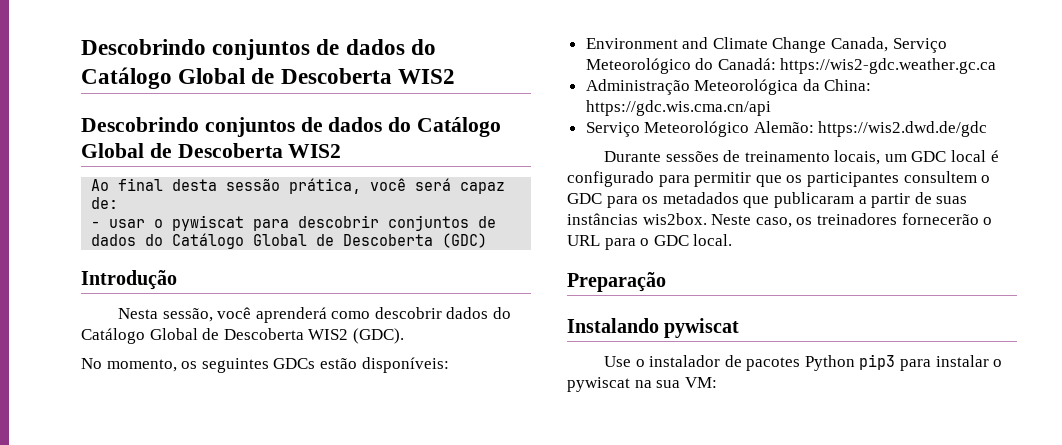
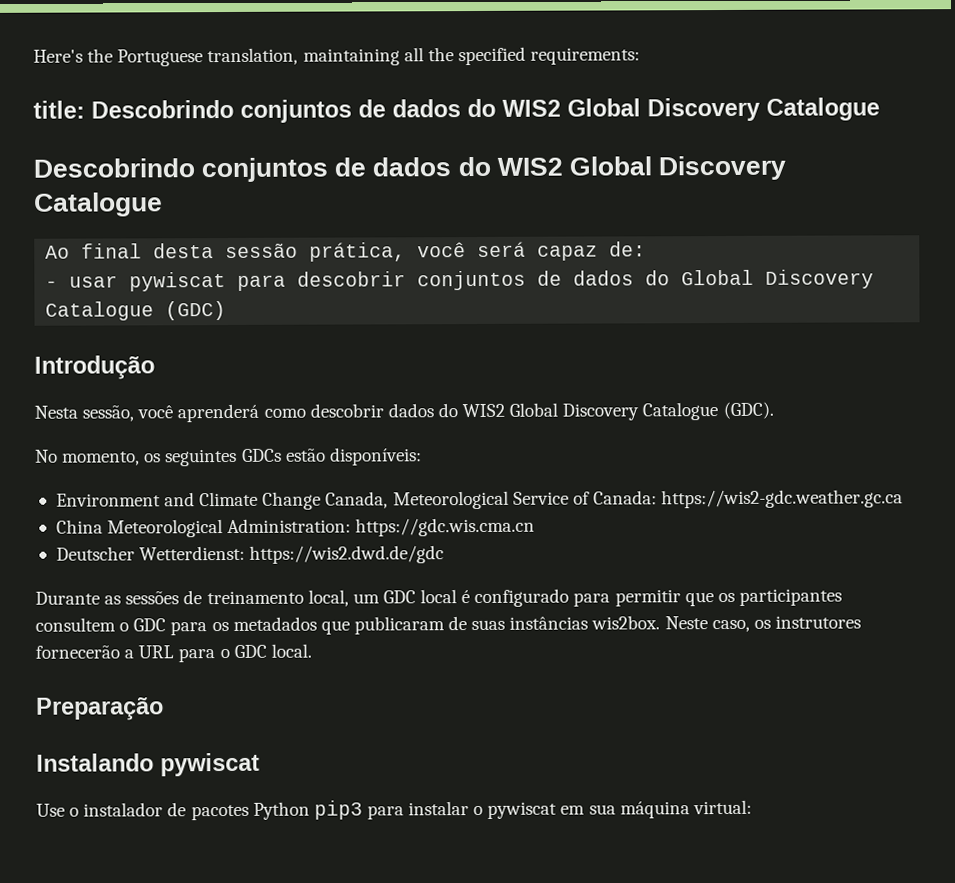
[81,39,436,60] [81,67,455,89] [81,117,502,137] [81,143,342,158] Descobrindo conjuntos de dados do Catálogo Global de Descoberta WIS2 // Descobrindo conjuntos de dados do Catálogo Global de Descoberta WIS2 -> [33,46,641,67] [33,97,880,123] [33,155,787,183] [33,192,163,217] Here's the Portuguese translation, maintaining all the specified requirements: // title: Descobrindo conjuntos de dados do WIS2 Global Discovery Catalogue // Descobrindo conjuntos de dados do WIS2 Global Discovery Catalogue
[154,219,164,228] o -> (119, 281) none
[172,233,434,249] Catálogo Global de Descoberta -> [681,269,875,289] [45,301,155,321] Global Discovery Catalogue
[81,328,349,344] Catálogo Global de Descoberta WIS2 -> [462,402,719,421] WIS2 Global Discovery Catalogue
[892,38,947,53] [585,58,997,74] [585,79,872,95] [585,100,771,116] [585,121,814,137] Serviço Meteorológico do Canadá: https://wis2-gdc.weather.gc.ca // Administração Meteorológica da China: https://gdc.wis.cma.cn/api // Serviço Meteorológico Alemão: -> [392,489,904,510] [55,517,536,538] [55,545,246,561] Meteorological Service of Canada: https://wis2-gdc.weather.gc.ca // China Meteorological Administration: https://gdc.wis.cma.cn // Deutscher Wetterdienst:
(661, 156) none -> [104,595,122,605] as
[834,150,881,165] locais, -> [307,589,349,607] local,
[858,193,911,208] a partir -> (445, 625) none
[816,213,993,225] treinadores fornecerão o -> [774,615,861,629] [35,645,135,659] instrutores fornecerão a
[634,377,717,388] na sua VM: -> [560,799,752,819] em sua máquina virtual:

